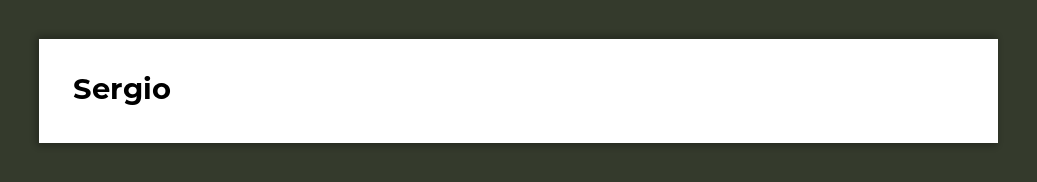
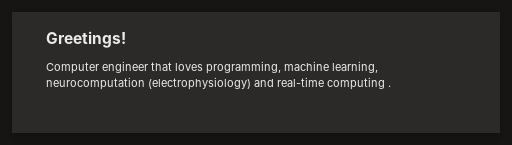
[73,75,171,105] Sergio -> [46,31,126,48] [46,61,378,74] [46,77,391,90] Greetings! // Computer engineer that loves programming, machine learning, neurocomputation (electrophysiology) and real-time computing .

